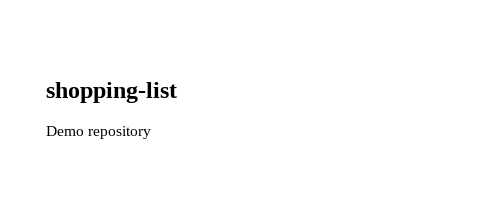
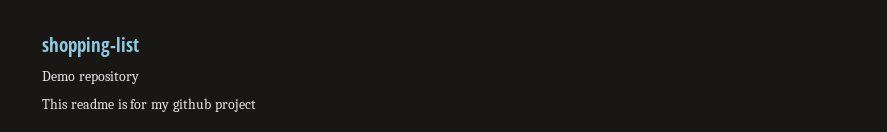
(152, 132) none -> [42,98,256,112] // This readme is for my github project

